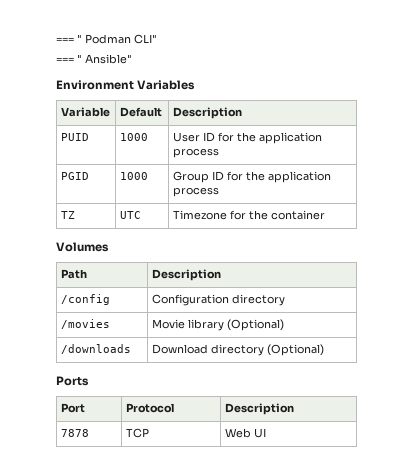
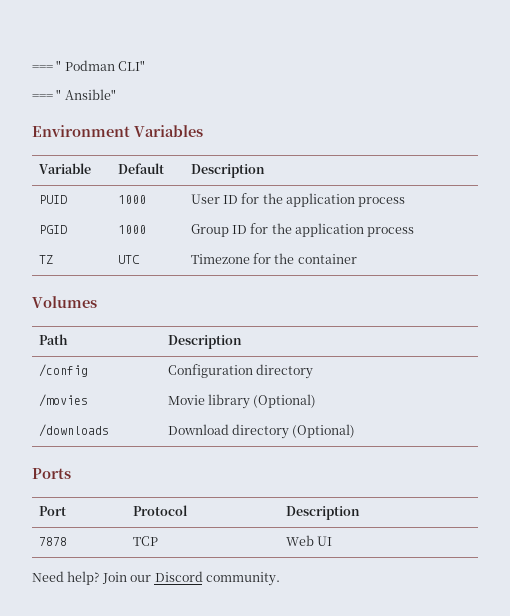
(266, 433) none -> [32,571,280,586] // Need help? Join our Discord community.

